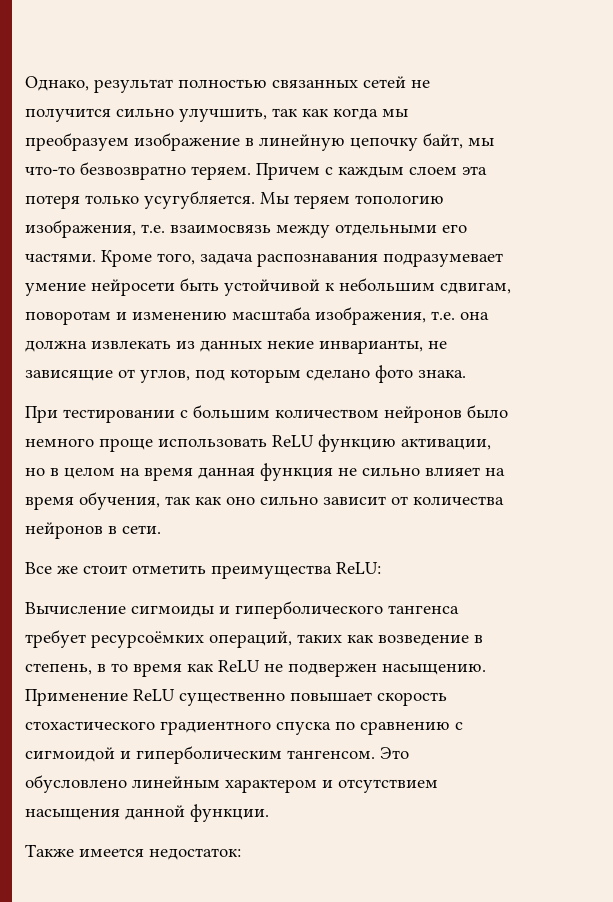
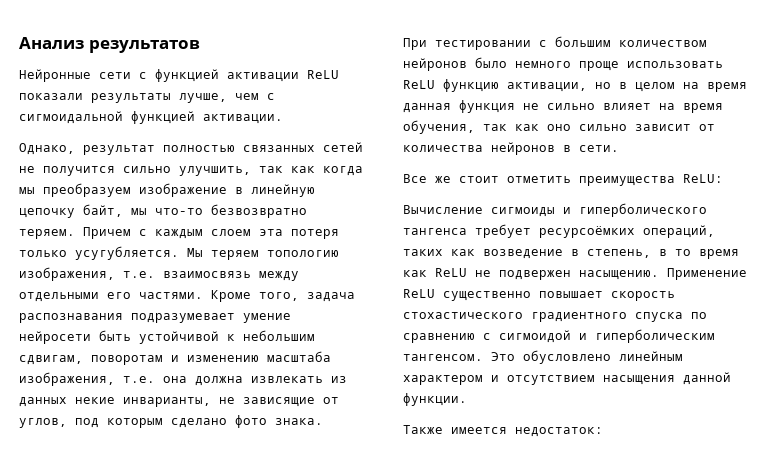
(25, 83) none -> [19,37,200,53] [19,69,339,82] [19,93,275,103] [19,111,283,124] Анализ результатов // Нейронные сети с функцией активации ReLU показали результаты лучше, чем с сигмоидальной функцией активации. //

